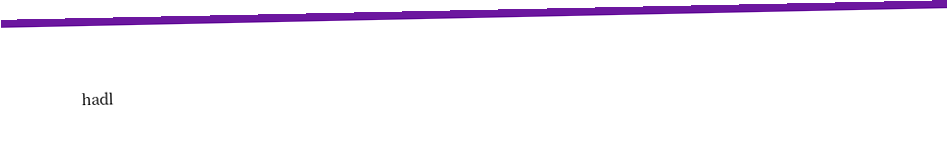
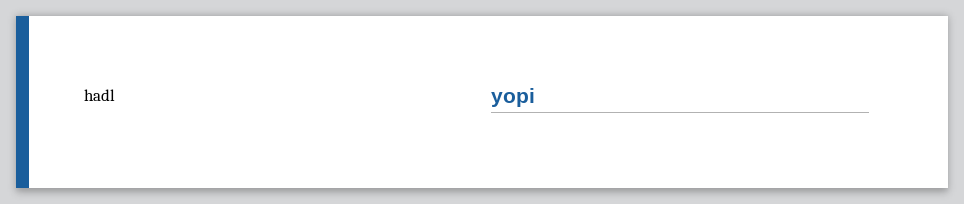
(114, 98) none -> [491,88,535,107] // yopi

